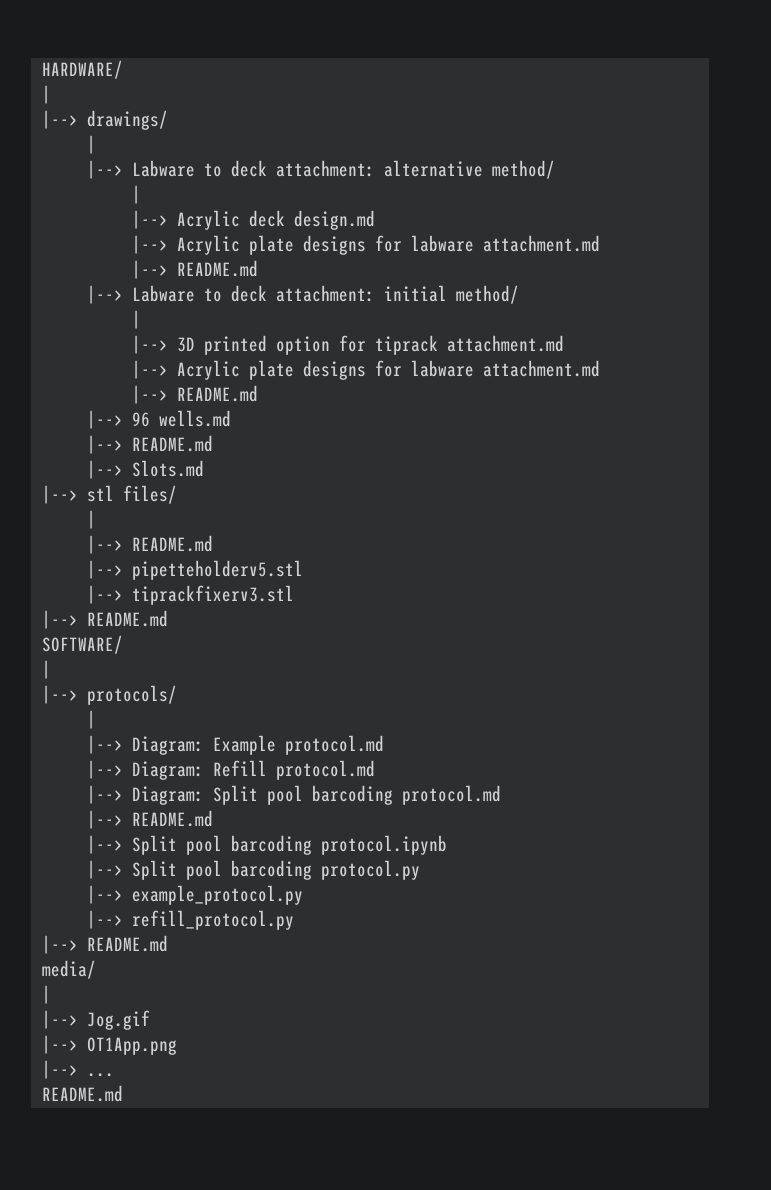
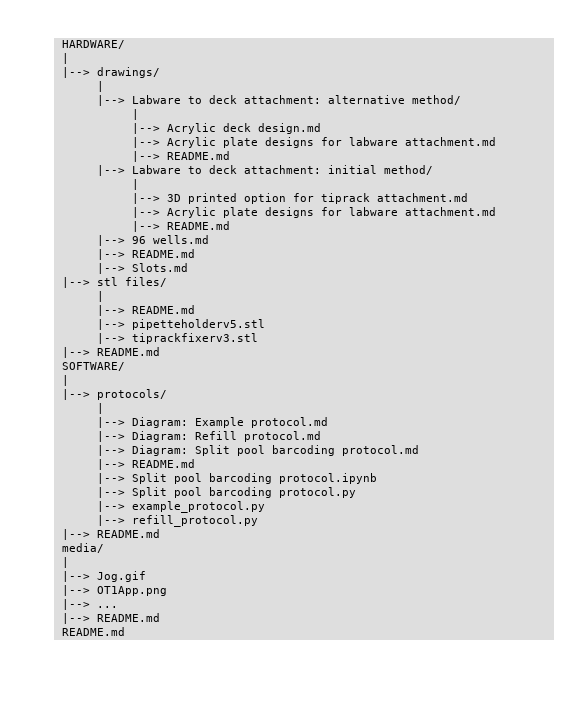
[41,1085,123,1102] README.md -> [61,613,160,624] [61,627,125,636] |--> README.md // README.md

